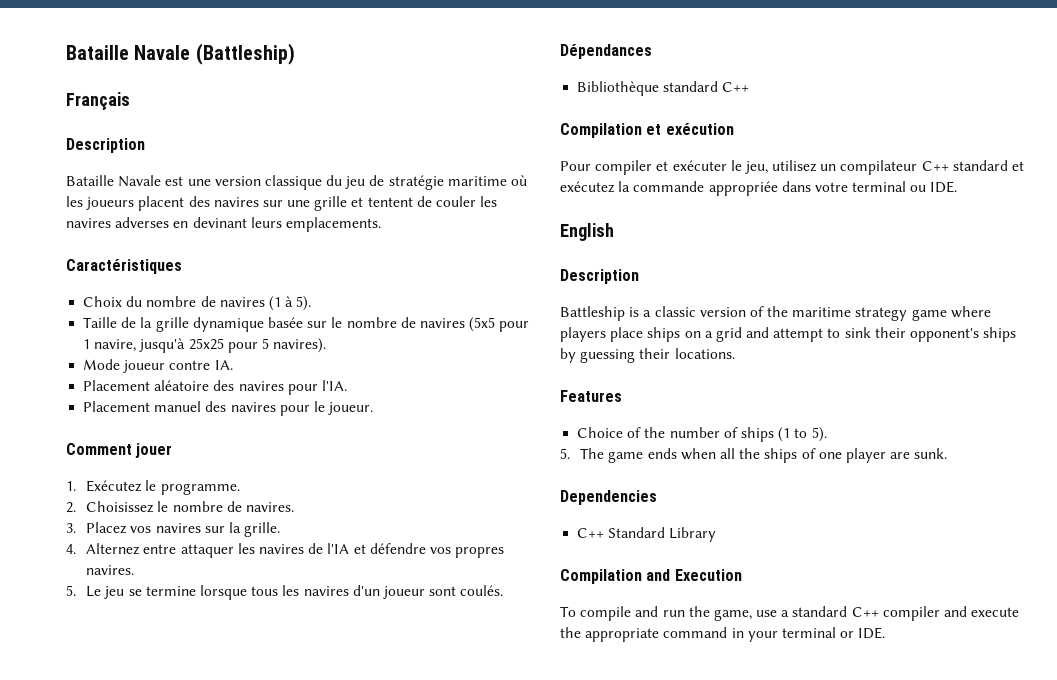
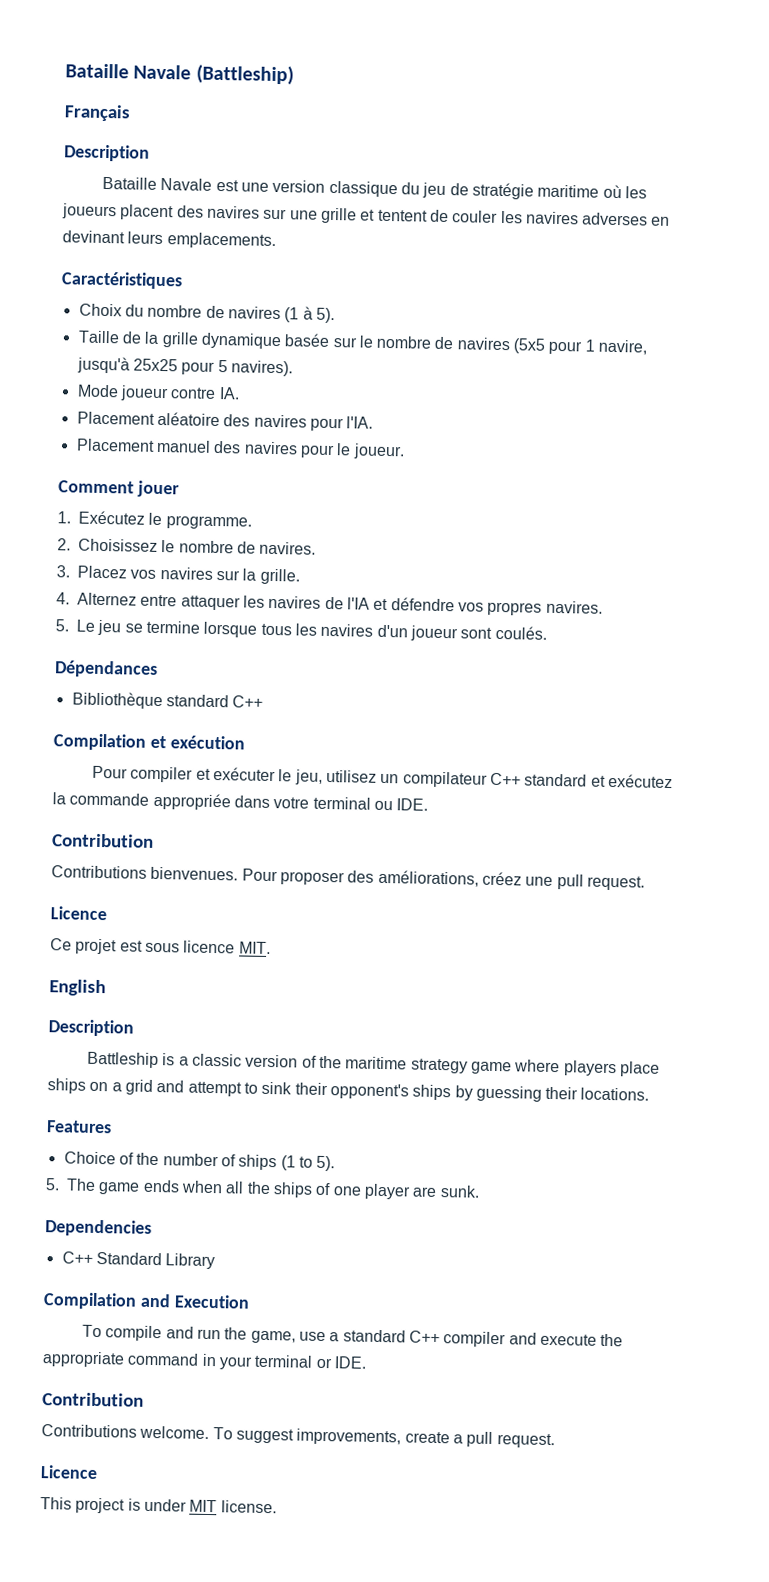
(958, 187) none -> [51,833,154,848] [51,865,645,891] [50,906,107,921] [50,938,271,955] // Contribution // Contributions bienvenues. Pour proposer des améliorations, créez une pull request. // Licence // Ce projet est sous licence MIT.
(886, 633) none -> [42,1392,144,1407] [41,1424,555,1449] [40,1465,98,1480] [40,1497,277,1514] // Contribution // Contributions welcome. To suggest improvements, create a pull request. // Licence // This project is under MIT license.

